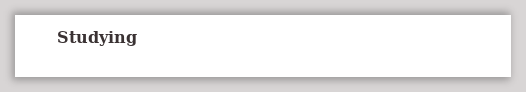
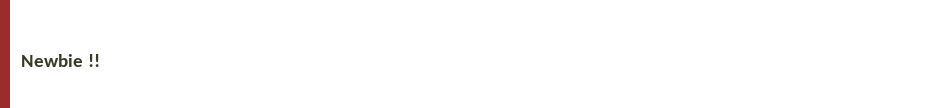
[57,31,137,46] Studying -> [21,54,100,67] Newbie !!

